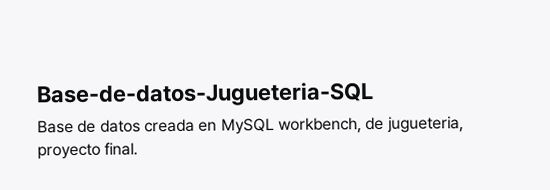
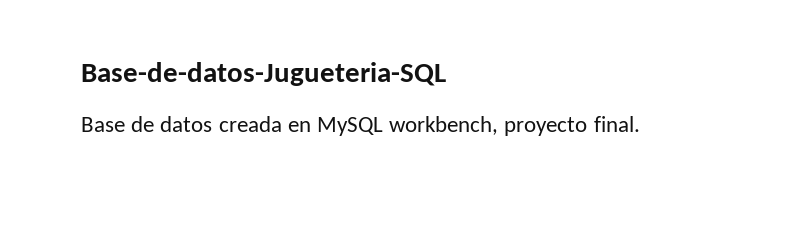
[365,116,464,133] de jugueteria, -> (499, 125) none

